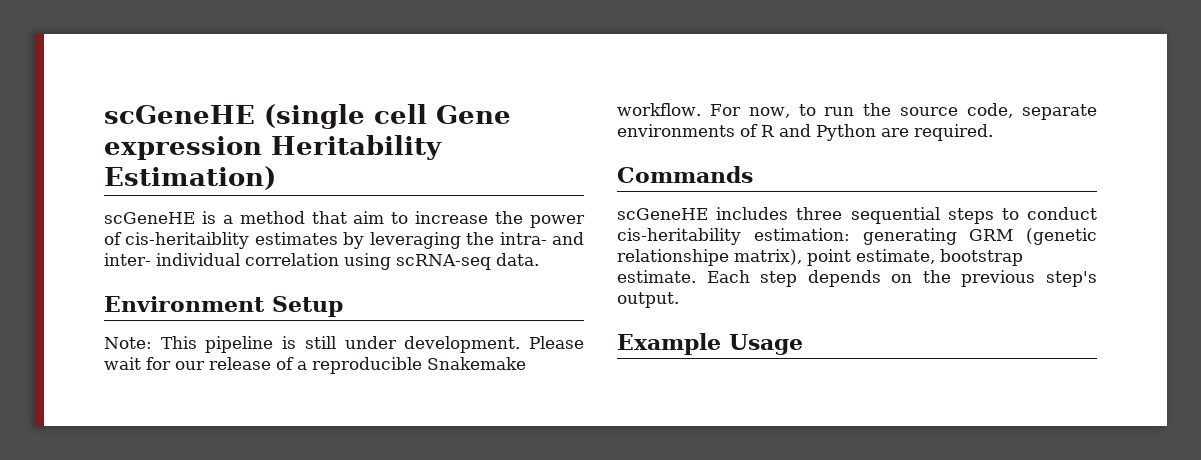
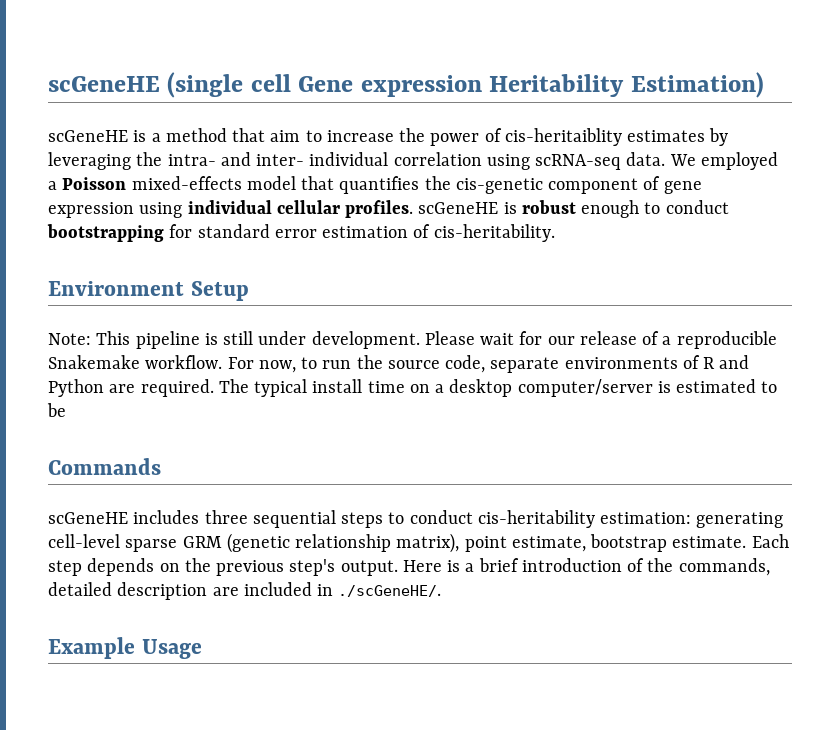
(539, 259) none -> [669,152,778,170] [48,176,702,194] [48,200,729,218] [47,224,555,242] We employed a Poisson mixed-effects model that quantifies the cis-genetic component of gene expression using individual cellular profiles. scGeneHE is robust enough to conduct bootstrapping for standard error estimation of cis-heritability.
(993, 132) none -> [218,379,778,397] [47,403,66,417] The typical install time on a desktop computer/server is estimated to be
(957, 236) none -> [48,534,178,552] cell-level sparse
[617,249,729,266] relationshipe -> [295,534,392,552] relationship
(679, 300) none -> [402,558,770,576] [48,582,442,600] Here is a brief introduction of the commands, detailed description are included in ./scGeneHE/.

